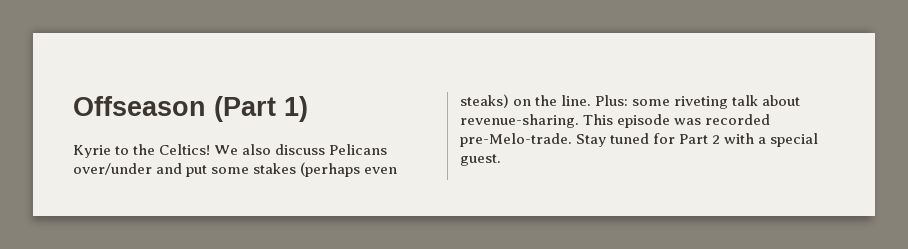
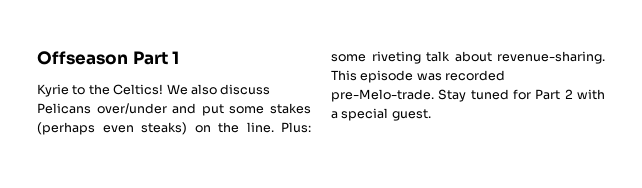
[214,96,308,122] (Part 1) -> [132,51,180,65] Part 1

